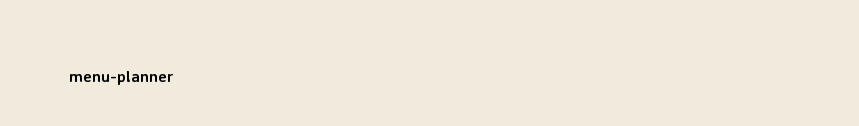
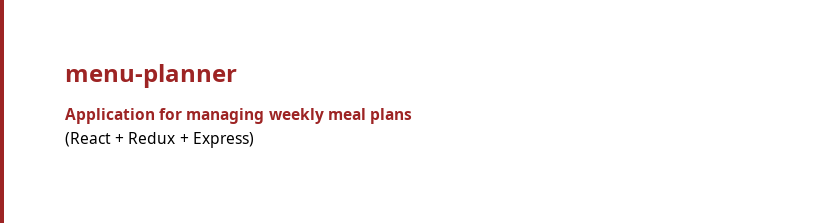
(174, 78) none -> [65,108,412,124] [65,132,254,148] // Application for managing weekly meal plans // (React + Redux + Express)

